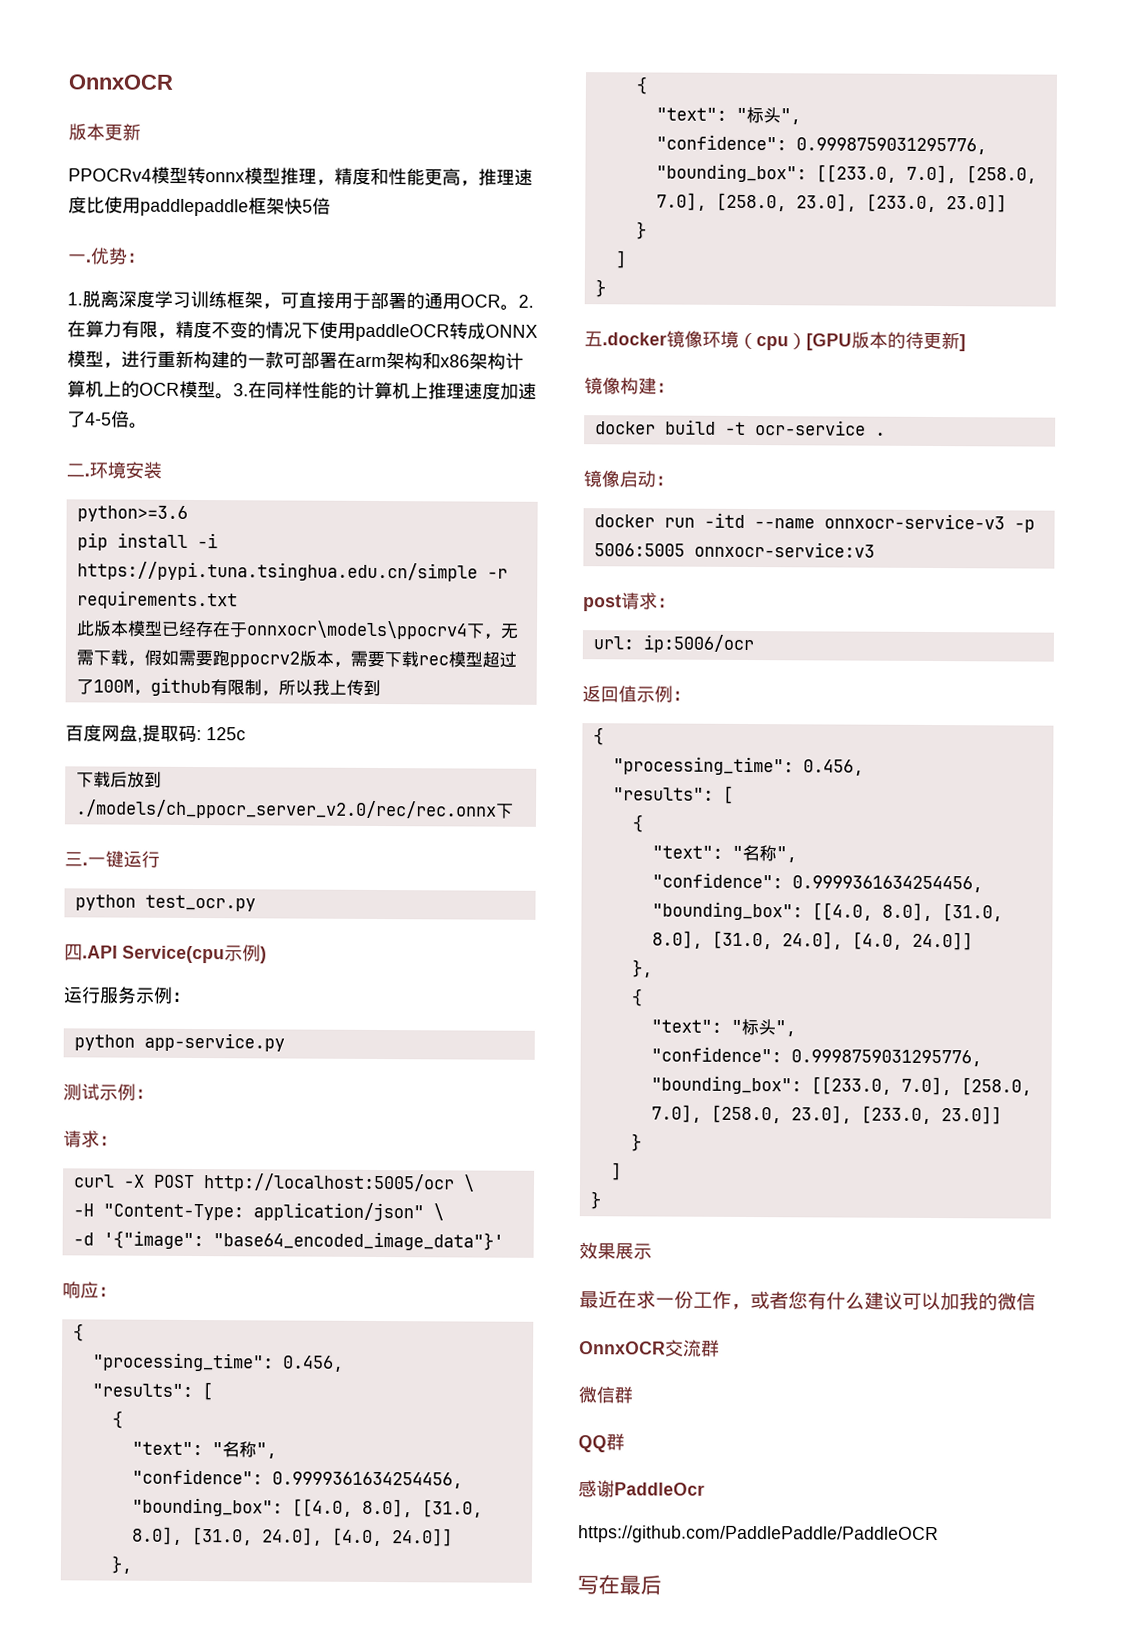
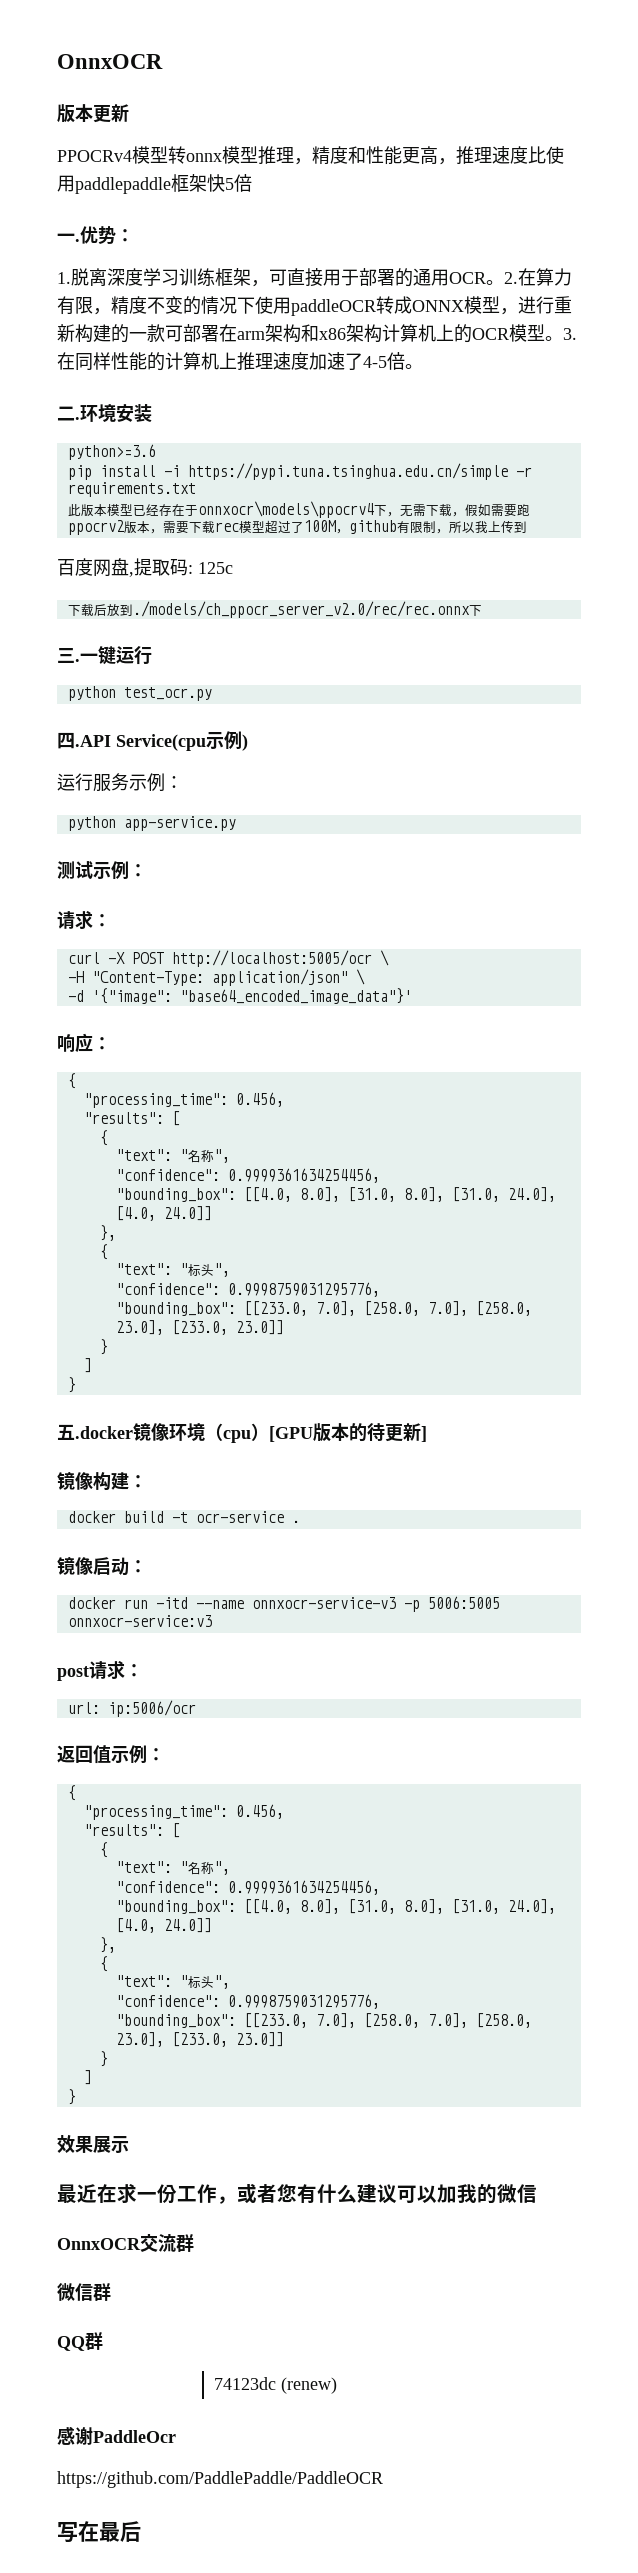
(625, 1442) none -> [214,2377,338,2394] // 74123dc (renew)

